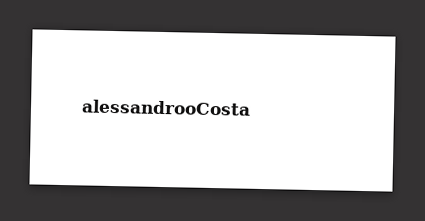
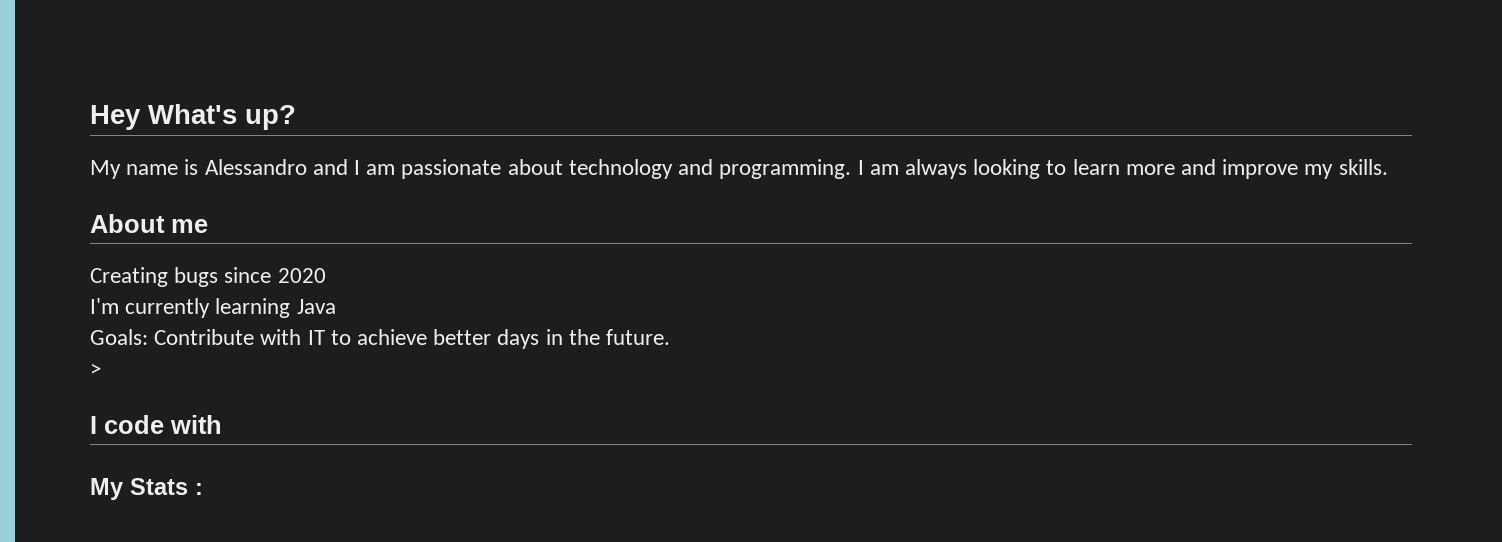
[81,99,251,116] alessandrooCosta -> [90,104,296,130] [90,159,1388,179] [90,214,208,233] [90,267,326,287] [90,298,336,318] [90,329,671,349] [90,363,101,376] [90,415,222,434] [90,478,203,500] Hey What's up? // My name is Alessandro and I am passionate about technology and programming. I am always looking to learn more and improve my skills. // About me // Creating bugs since 2020 // I'm currently learning Java // Goals: Contribute with IT to achieve better days in the future. // > // I code with // My Stats :

